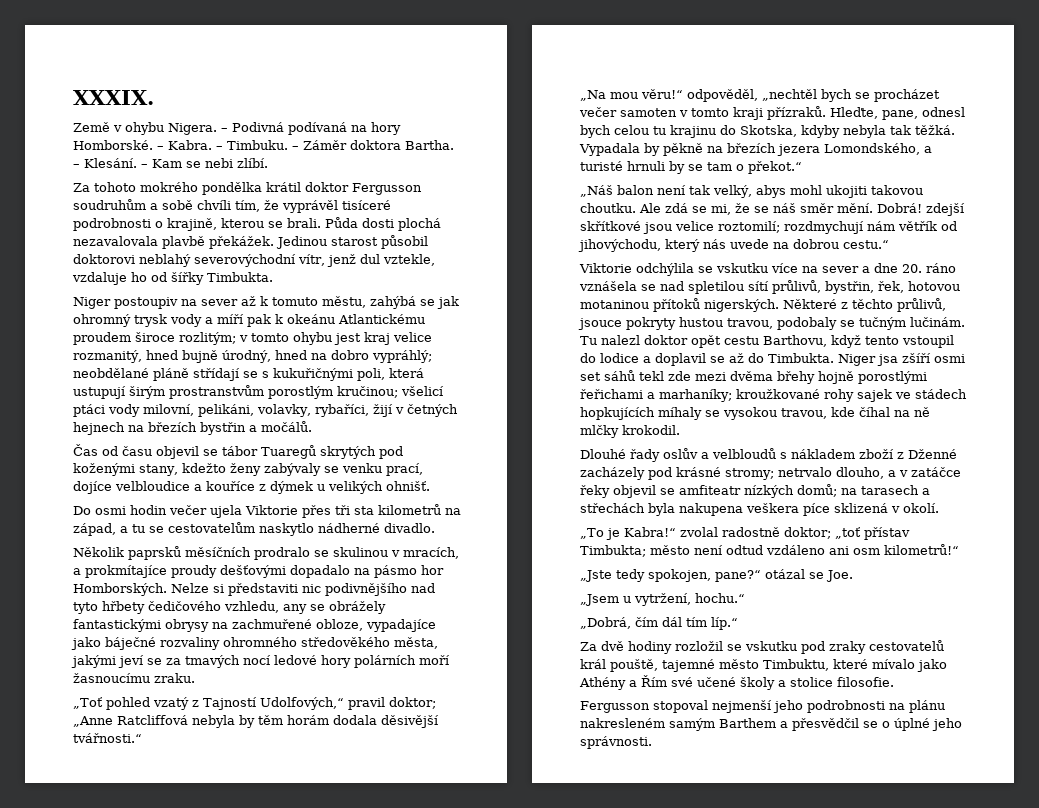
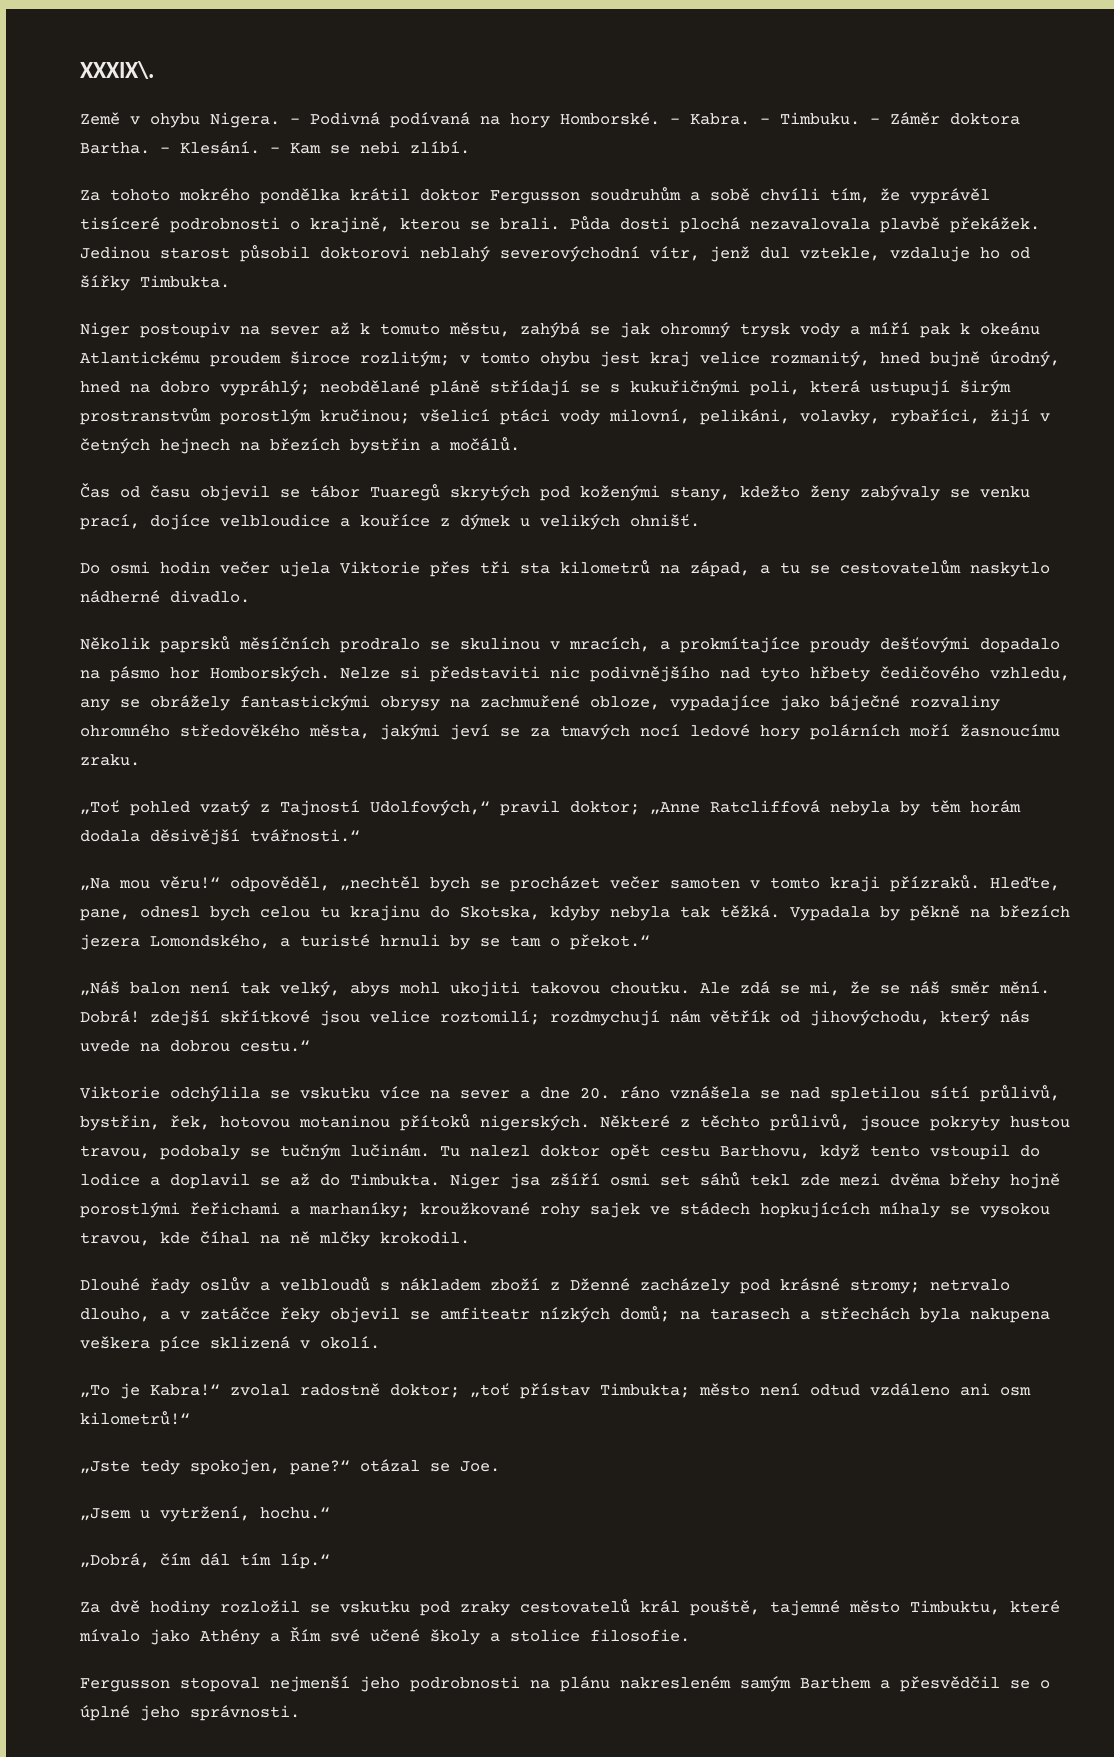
[73,90,154,105] XXXIX. -> [80,61,154,79] XXXIX\.

